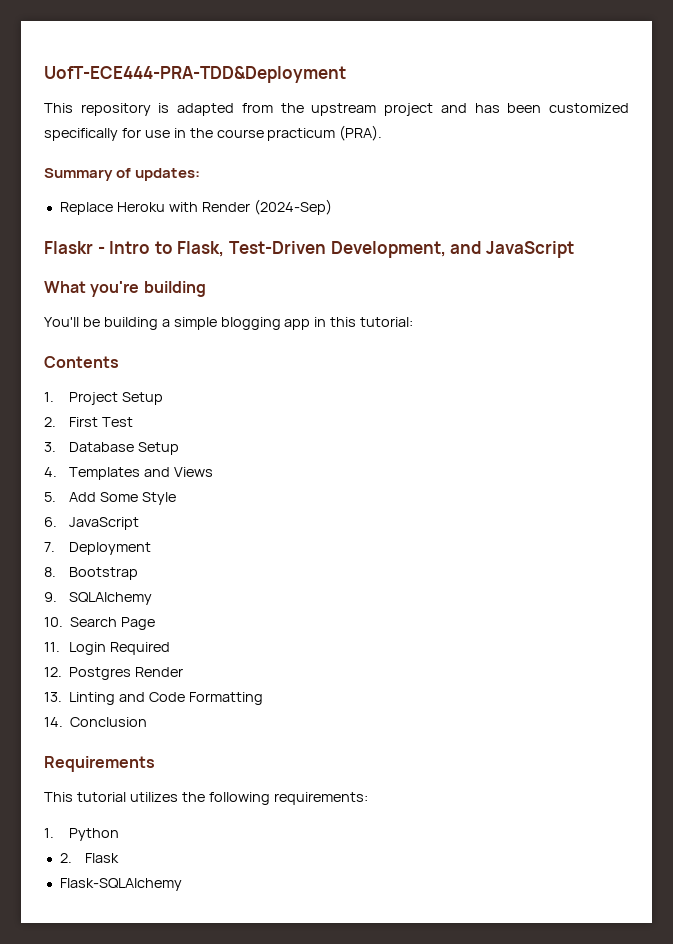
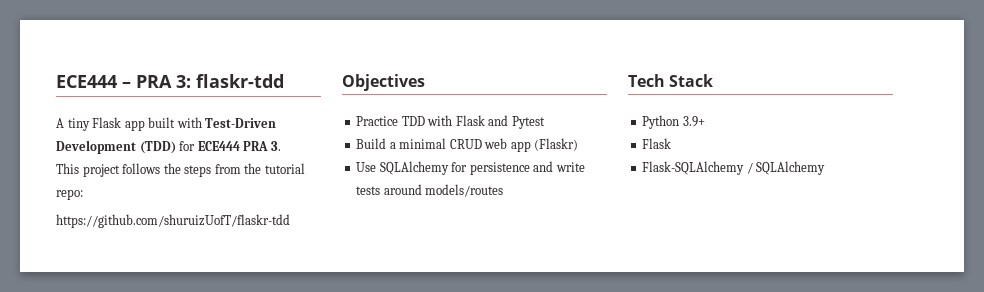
[44,66,346,83] [44,103,630,116] [44,125,383,141] [44,168,201,181] [59,199,332,215] [44,241,574,258] [44,281,206,297] [44,317,414,330] [44,356,119,368] [44,392,164,405] [44,417,134,427] [44,442,180,455] [44,467,214,480] [44,492,177,505] [44,517,140,530] [44,542,152,555] [44,567,139,580] [44,592,153,605] [44,617,156,630] [44,642,171,655] [44,667,184,680] [44,692,263,705] [44,717,148,727] [44,756,155,772] [44,792,368,805] [44,828,120,841] [59,853,72,863] UofT-ECE444-PRA-TDD&Deployment // This repository is adapted from the upstream project and has been customized specifically for use in the course practicum (PRA). // Summary of updates: // Replace Heroku with Render (2024-Sep) // Flaskr - Intro to Flask, Test-Driven Development, and JavaScript // What you're building // You'll be building a simple blogging app in this tutorial: // Contents // 1. Project Setup // 2. First Test // 3. Database Setup // 4. Templates and Views // 5. Add Some Style // 6. JavaScript // 7. Deployment // 8. Bootstrap // 9. SQLAlchemy // 10. Search Page // 11. Login Required // 12. Postgres Render // 13. Linting and Code Formatting // 14. Conclusion // Requirements // This tutorial utilizes the following requirements: // 1. Python // 2. -> [56,74,284,88] [56,117,277,131] [56,140,281,154] [56,163,305,177] [56,189,83,200] [56,214,290,228] [342,74,425,91] [356,115,545,129] [356,138,579,152] [356,161,585,175] [356,184,504,197] [628,74,714,87] [642,115,705,129] ECE444 – PRA 3: flaskr-tdd // A tiny Flask app built with Test-Driven Development (TDD) for ECE444 PRA 3. // This project follows the steps from the tutorial repo: // https://github.com/shuruizUofT/flaskr-tdd // Objectives // Practice TDD with Flask and Pytest // Build a minimal CRUD web app (Flaskr) // Use SQLAlchemy for persistence and write tests around models/routes // Tech Stack // Python 3.9+ //
(182, 884) none -> [746,161,826,175] / SQLAlchemy

